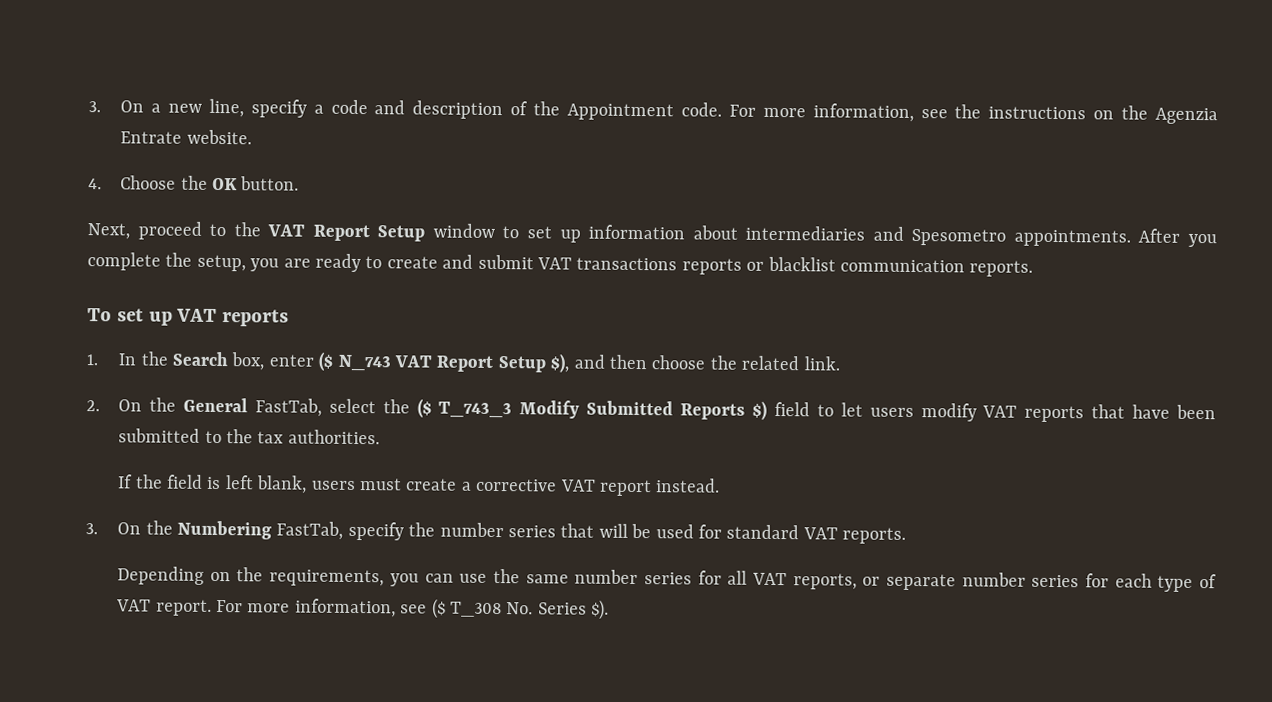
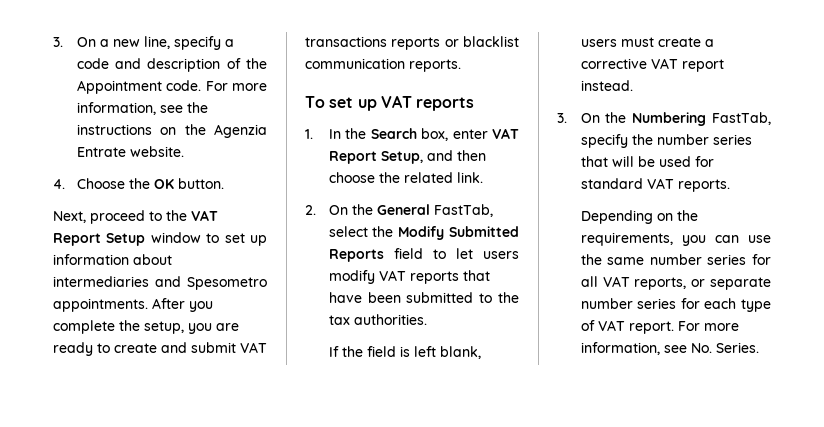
[318,351,570,373] ($ N_743 VAT Report Setup $), -> [492,128,519,139] [328,151,423,164] VAT Report Setup,
[416,398,513,419] ($ T_743_3 -> (394, 231) none
[752,400,768,420] $) -> (384, 255) none
[431,598,610,620] ($ T_308 No. Series $). -> [690,342,759,353] No. Series.

